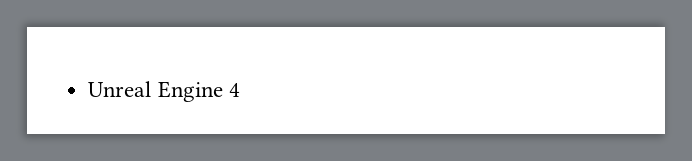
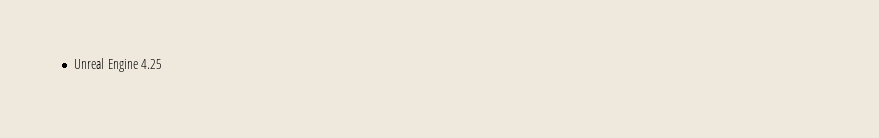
[228,83,240,97] 4 -> [141,59,163,69] 4.25

